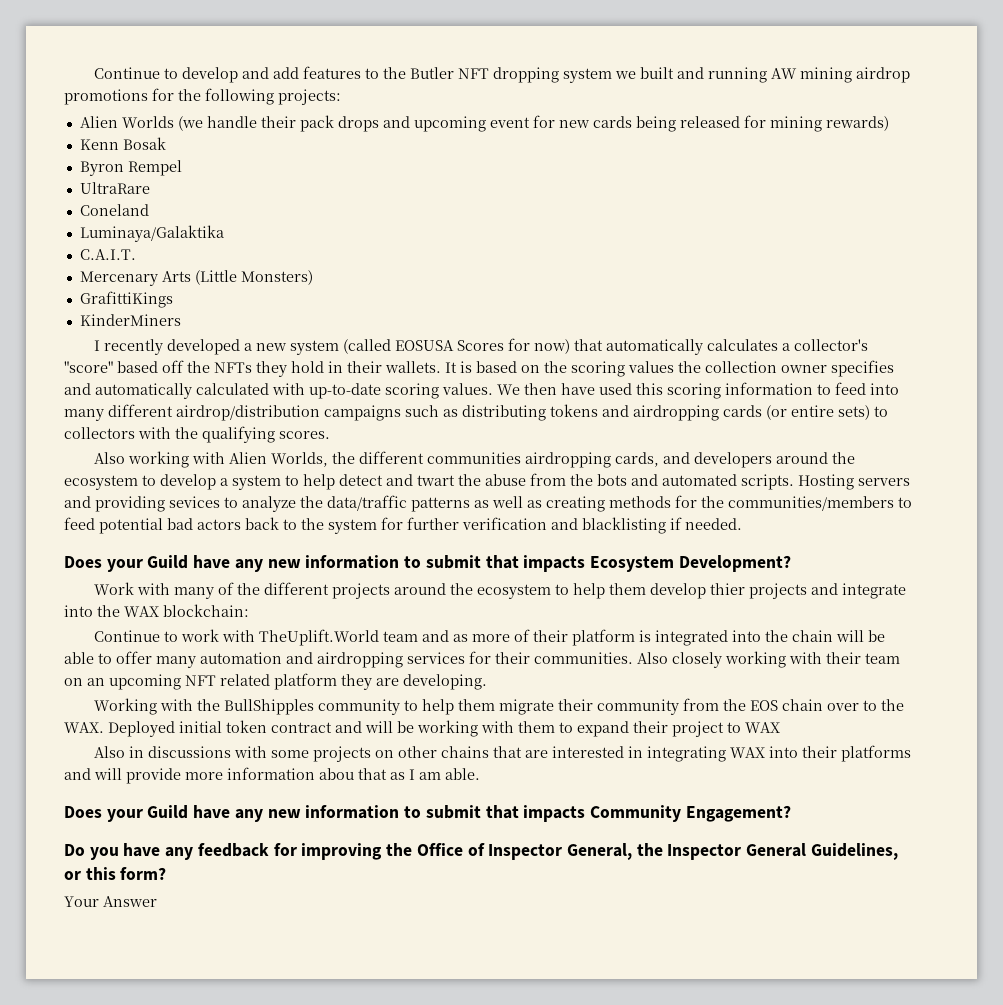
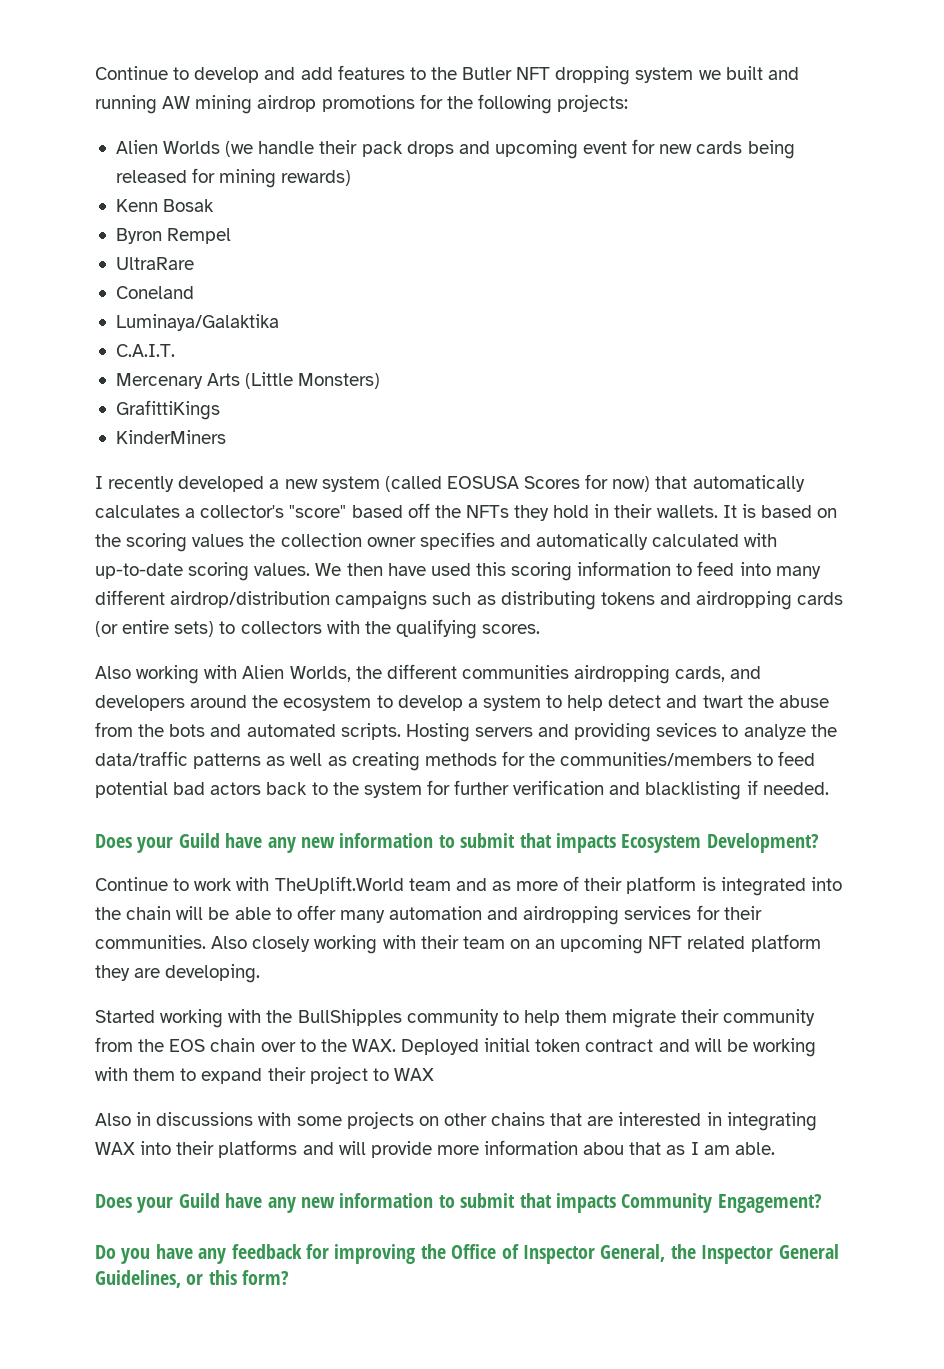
[94,582,907,599] [64,604,249,617] // Work with many of the different projects around the ecosystem to help them develop thier projects and integrate into the WAX blockchain: -> (819, 843) none
[94,698,158,715] Working -> [95,1009,224,1028] Started working
[64,896,157,907] // Your Answer -> (290, 1277) none

